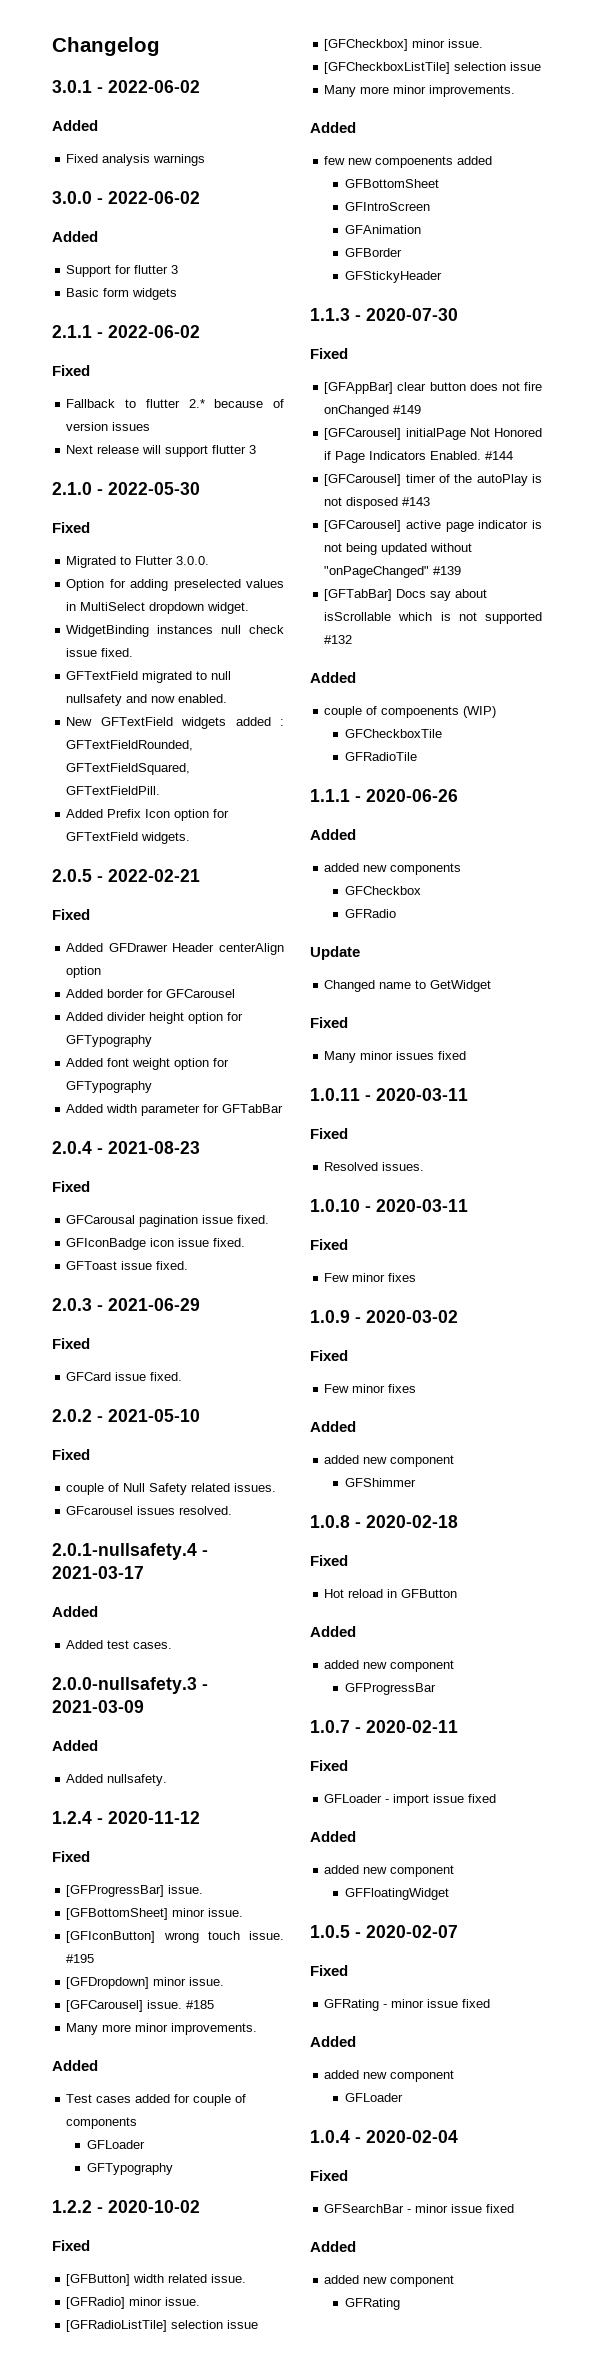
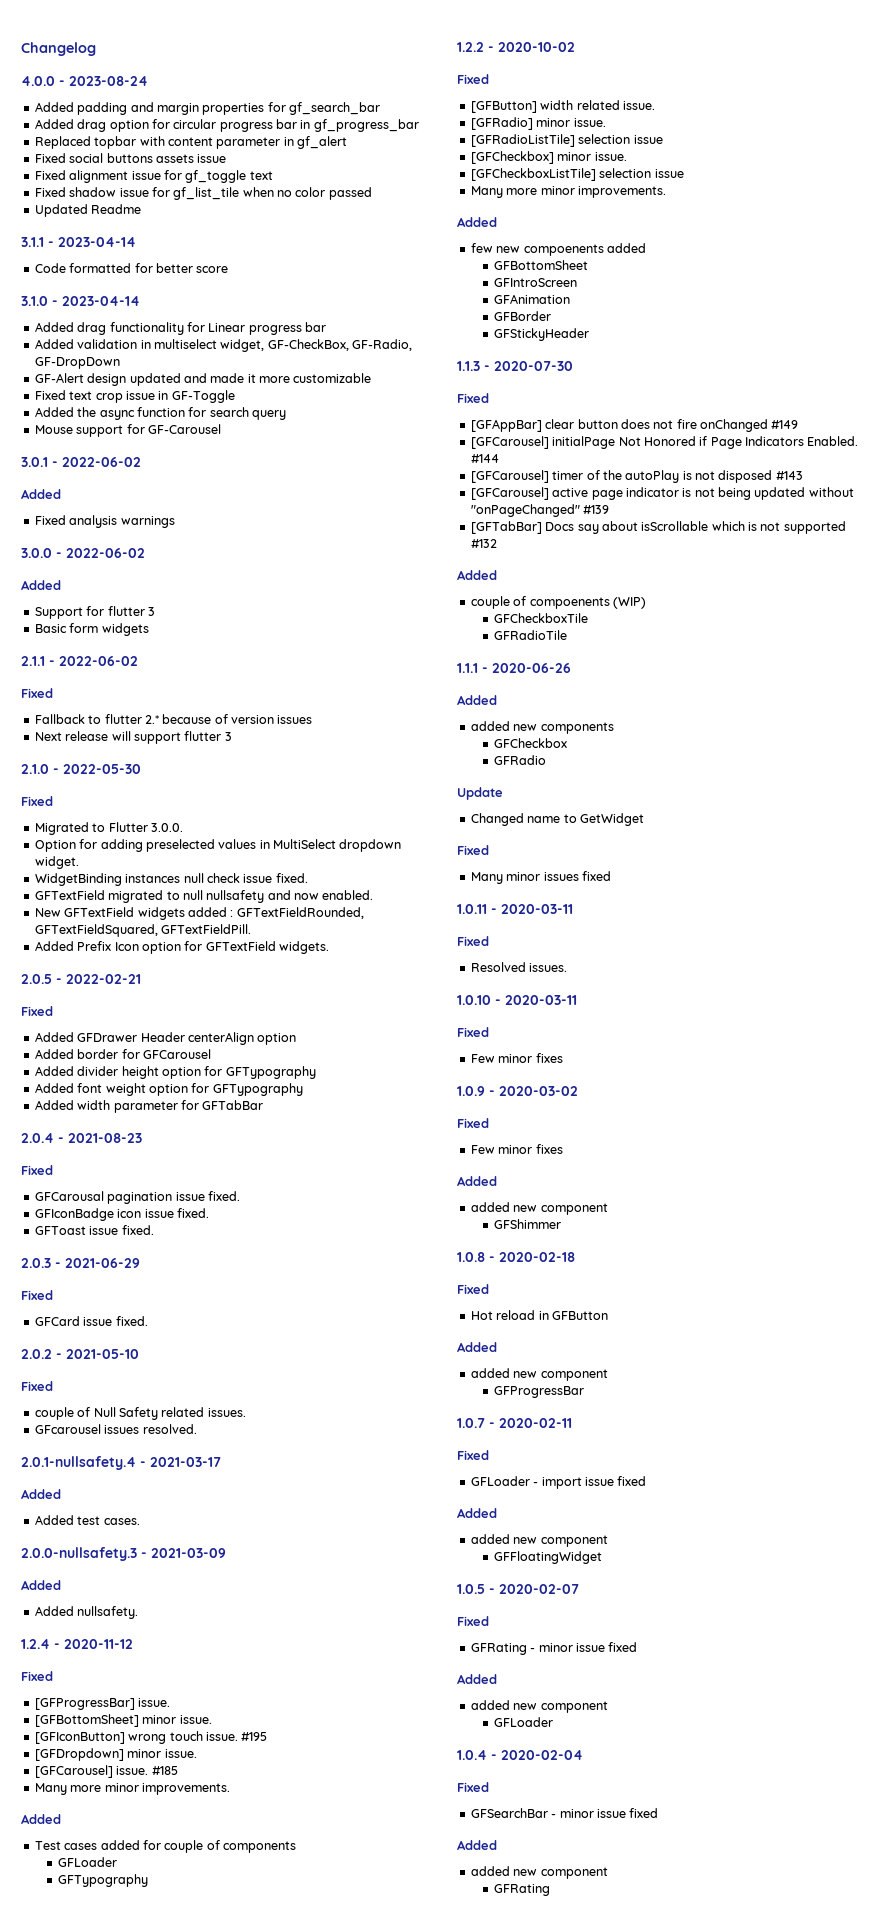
(160, 46) none -> [21,76,148,86] [34,102,380,115] [34,119,419,132] [34,136,347,149] [34,153,227,163] [34,170,273,183] [34,187,372,200] [34,204,142,217] [21,237,136,247] [34,263,229,273] [21,296,140,306] [34,322,326,335] [34,339,412,352] [34,357,120,369] [34,373,372,386] [34,390,235,403] [34,407,286,420] [34,424,221,437] // 4.0.0 - 2023-08-24 // Added padding and margin properties for gf_search_bar // Added drag option for circular progress bar in gf_progress_bar // Replaced topbar with content parameter in gf_alert // Fixed social buttons assets issue // Fixed alignment issue for gf_toggle text // Fixed shadow issue for gf_list_tile when no color passed // Updated Readme // 3.1.1 - 2023-04-14 // Code formatted for better score // 3.1.0 - 2023-04-14 // Added drag functionality for Linear progress bar // Added validation in multiselect widget, GF-CheckBox, GF-Radio, GF-DropDown // GF-Alert design updated and made it more customizable // Fixed text crop issue in GF-Toggle // Added the async function for search query // Mouse support for GF-Carousel

